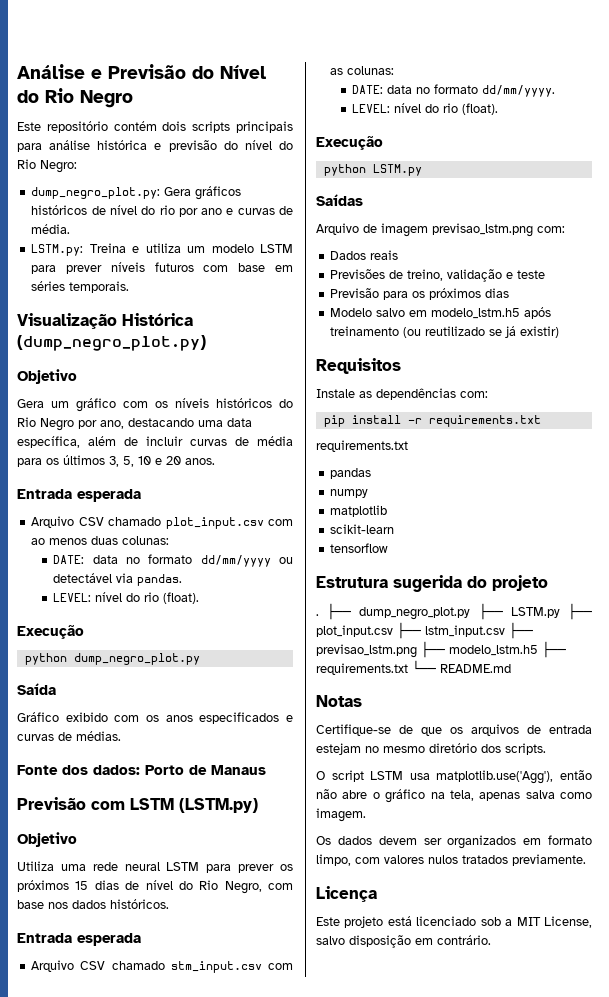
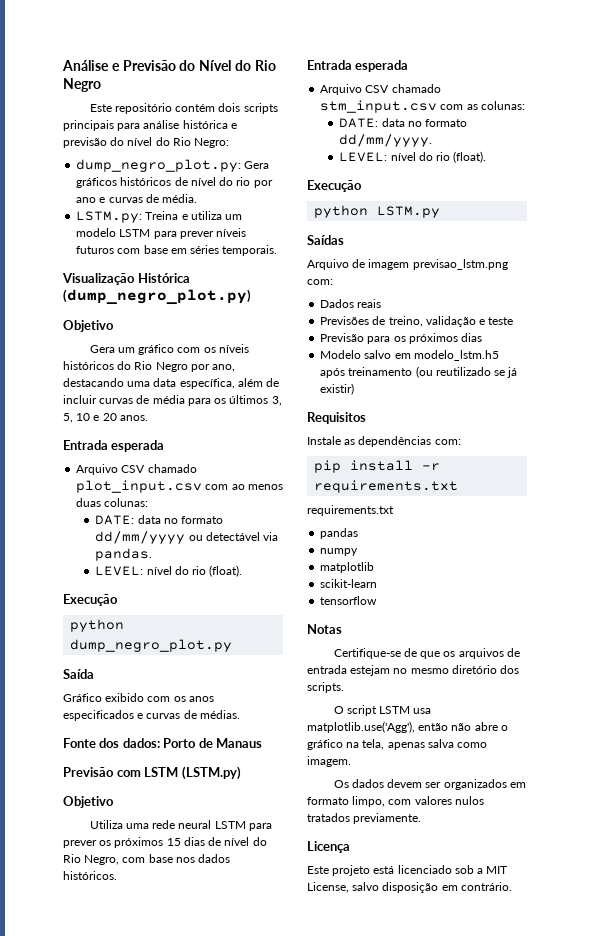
[316,575,548,592] [316,603,592,620] [316,622,533,639] [316,641,566,658] [316,660,511,675] // Estrutura sugerida do projeto // . ├── dump_negro_plot.py ├── LSTM.py ├── plot_input.csv ├── lstm_input.csv ├── previsao_lstm.png ├── modelo_lstm.h5 ├── requirements.txt └── README.md -> (378, 600) none

